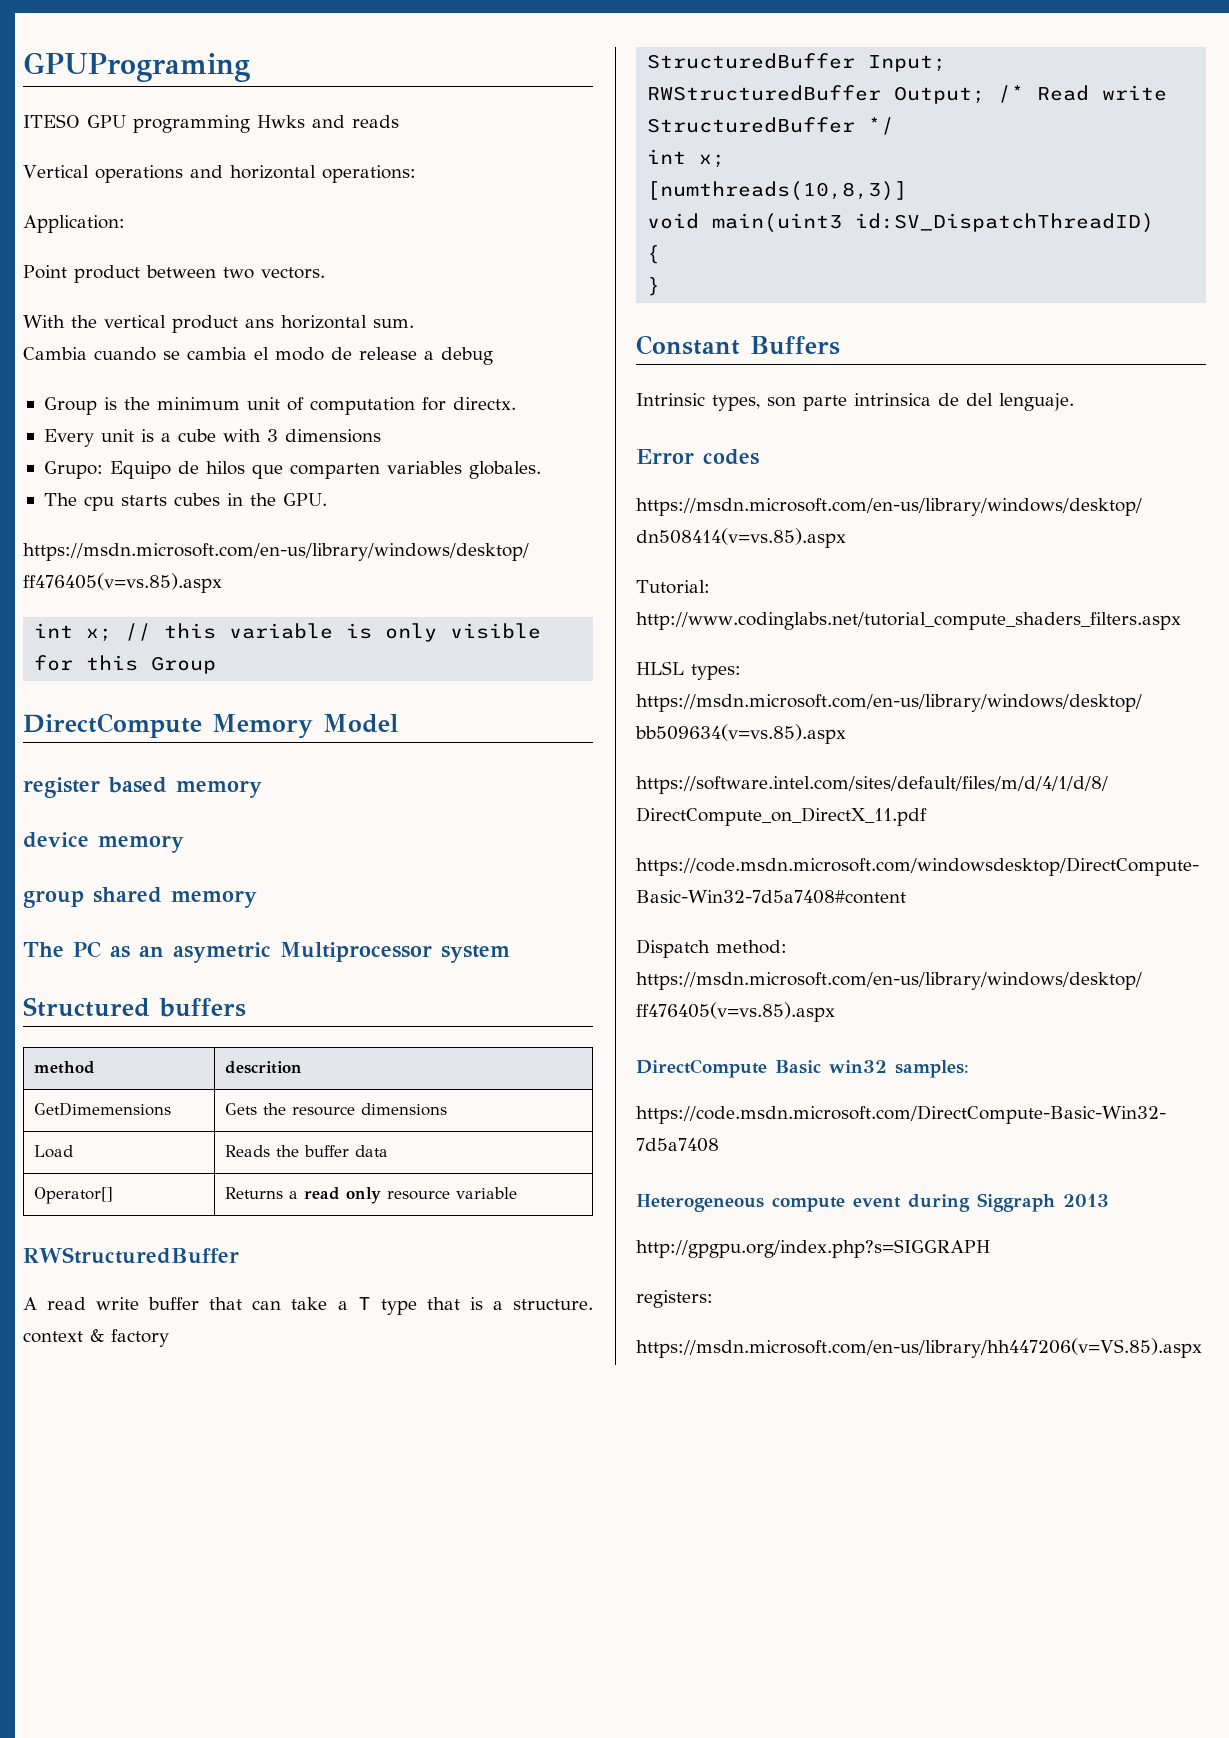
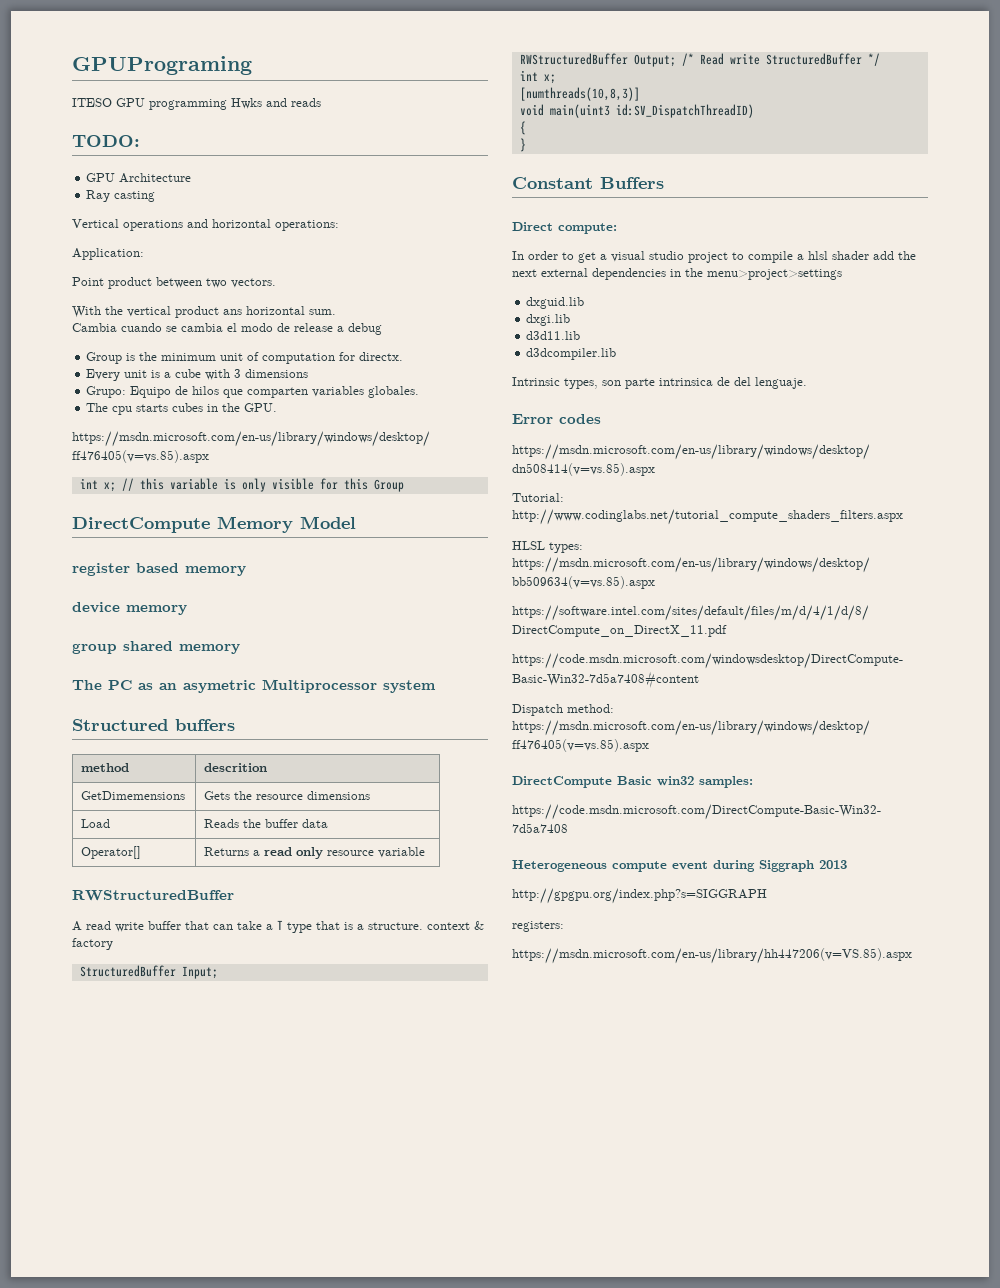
(399, 121) none -> [72,135,140,147] [86,173,192,183] [86,190,156,202] // TODO: // GPU Architecture // Ray casting
(840, 345) none -> [512,222,617,234] [512,251,916,263] [512,268,842,280] [526,297,585,309] [526,314,571,326] [526,331,581,340] [526,348,617,360] // Direct compute: // In order to get a visual studio project to compile a hlsl shader add the next external dependencies in the menu>project>settings // dxguid.lib // dxgi.lib // d3d11.lib // d3dcompiler.lib

